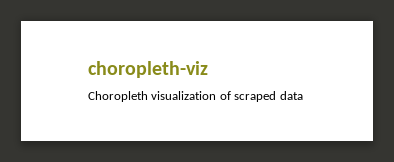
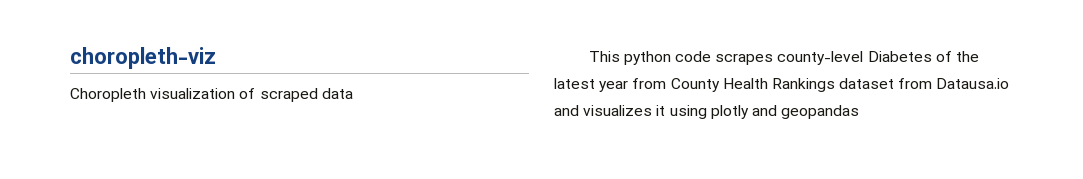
(303, 95) none -> [588,51,979,65] [554,78,1010,92] [554,105,860,119] // This python code scrapes county-level Diabetes of the latest year from County Health Rankings dataset from Datausa.io and visualizes it using plotly and geopandas

